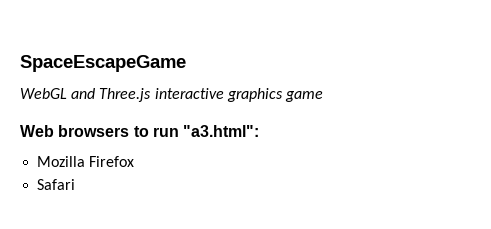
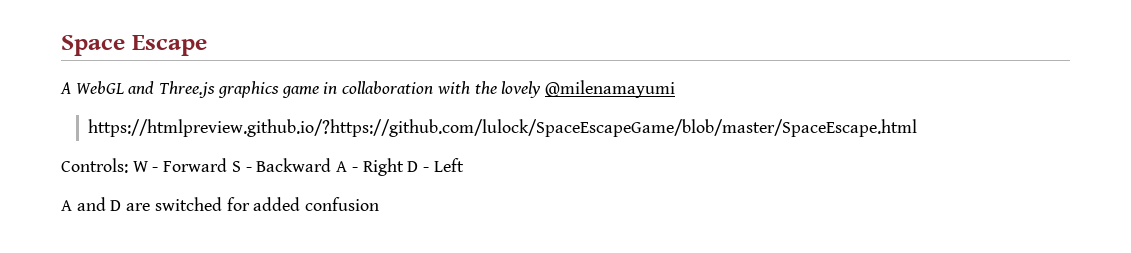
[20,55,186,72] SpaceEscapeGame // -> [61,35,207,56] [60,82,71,94] Space Escape // A
[154,88,224,99] interactive -> (216, 89) none
[20,125,260,137] [37,156,135,167] [37,179,76,190] // Web browsers to run "a3.html": // Mozilla Firefox // Safari -> [323,80,675,98] [88,119,918,137] [61,158,464,176] [61,197,380,211] in collaboration with the lovely @milenamayumi // https://htmlpreview.github.io/?https://github.com/lulock/SpaceEscapeGame/blob/master/SpaceEscape.html // Controls: W - Forward S - Backward A - Right D - Left // A and D are switched for added confusion

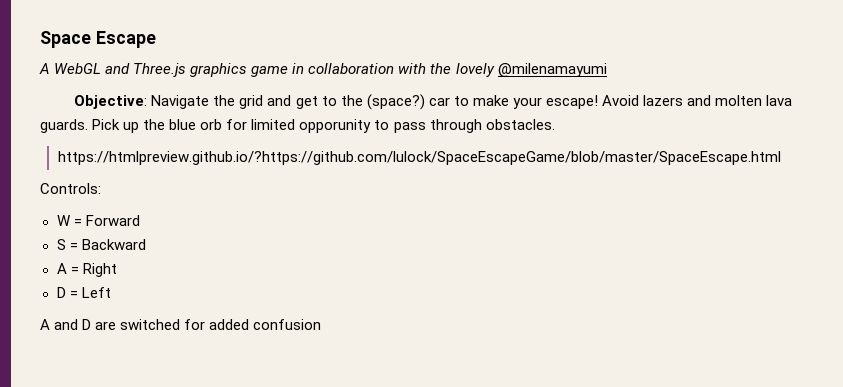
(675, 89) none -> [74,94,793,110] [40,119,555,133] // Objective: Navigate the grid and get to the (space?) car to make your escape! Avoid lazers and molten lava guards. Pick up the blue orb for limited opporunity to pass through obstacles.
[132,161,159,172] W - -> [56,215,82,226] // W =
[231,161,252,172] S - -> [56,239,78,250] // S =
[336,161,358,172] A - -> [56,263,79,274] // A =
[407,161,429,172] D - -> [56,287,78,298] // D =

